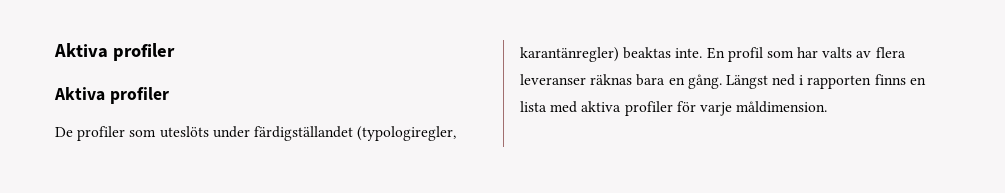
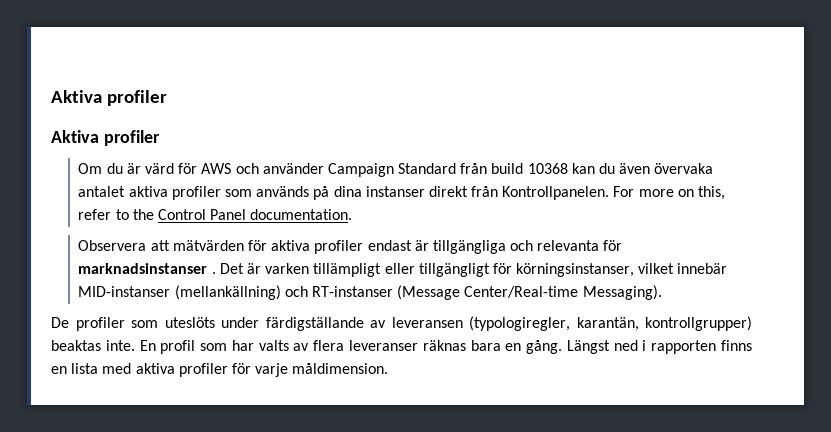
(169, 95) none -> [78,163,714,177] [78,186,725,200] [78,209,353,220] [78,240,623,254] [78,263,728,277] [78,285,662,300] // Om du är värd för AWS och använder Campaign Standard från build 10368 kan du även övervaka antalet aktiva profiler som används på dina instanser direkt från Kontrollpanelen. For more on this, refer to the Control Panel documentation. // Observera att mätvärden för aktiva profiler endast är tillgängliga och relevanta för marknadsinstanser . Det är varken tillämpligt eller tillgängligt för körningsinstanser, vilket innebär MID-instanser (mellankällning) och RT-instanser (Message Center/Real-time Messaging).
[253,126,457,141] [520,47,619,62] färdigställandet (typologiregler, karantänregler) -> [265,316,752,331] färdigställande av leveransen (typologiregler, karantän, kontrollgrupper)

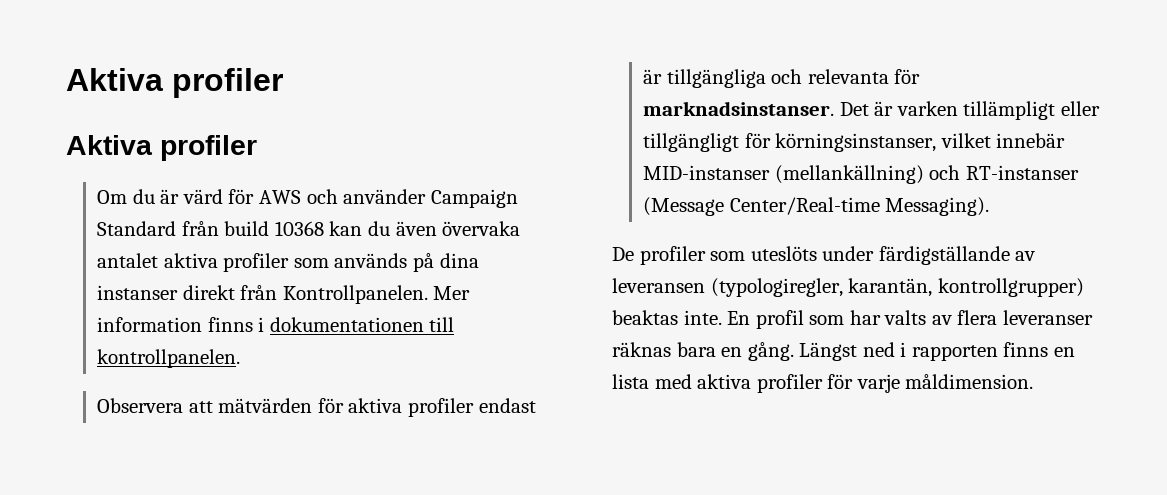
[613,186,725,200] [78,209,353,220] For more on this, refer to the Control Panel documentation. -> [433,286,471,300] [97,317,455,332] [97,349,241,368] Mer information finns i dokumentationen till kontrollpanelen.
[78,263,216,274] marknadsinstanser . -> [643,101,835,116] marknadsinstanser.

